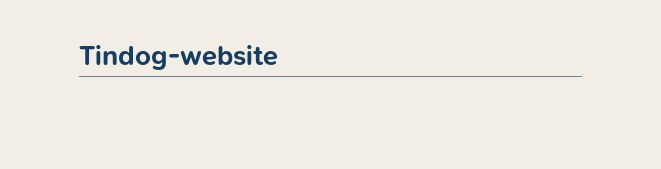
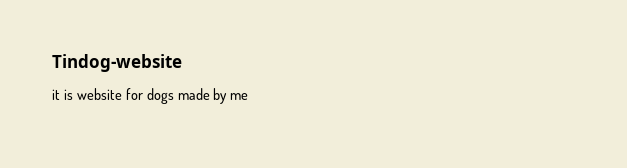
(278, 57) none -> [52,88,249,104] // it is website for dogs made by me

